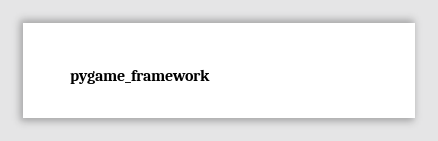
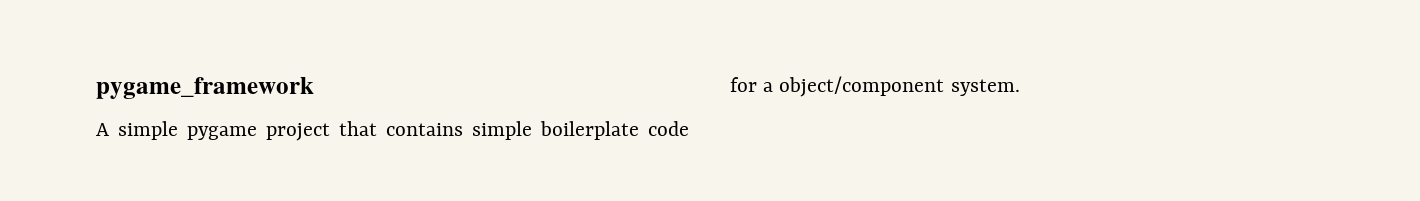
(210, 76) none -> [96,121,689,141] [730,76,1020,97] // A simple pygame project that contains simple boilerplate code for a object/component system.

